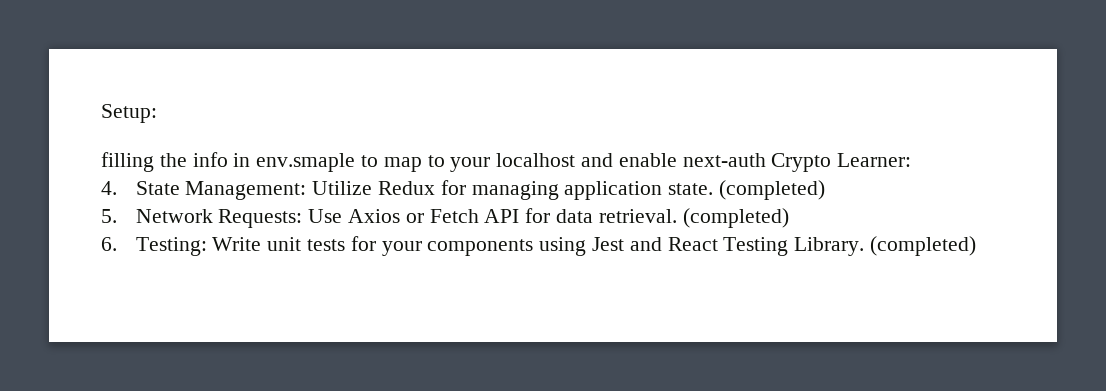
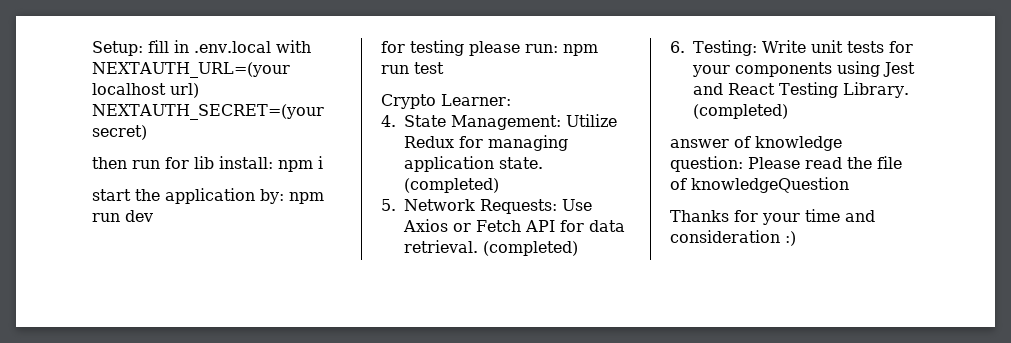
[101,152,766,172] // filling the info in env.smaple to map to your localhost and enable next-auth -> [148,40,311,53] [92,62,290,78] [92,83,199,98] [92,104,324,120] [92,125,147,140] [92,156,323,172] [92,188,324,204] [92,210,153,222] [381,40,598,56] [381,62,444,74] fill in .env.local with NEXTAUTH_URL=(your localhost url) NEXTAUTH_SECRET=(your secret) // then run for lib install: npm i // start the application by: npm run dev // for testing please run: npm run test //
(976, 246) none -> [670,136,842,151] [670,156,902,172] [670,177,849,193] [670,209,875,225] [670,230,796,246] // answer of knowledge question: Please read the file of knowledgeQuestion // Thanks for your time and consideration :)

